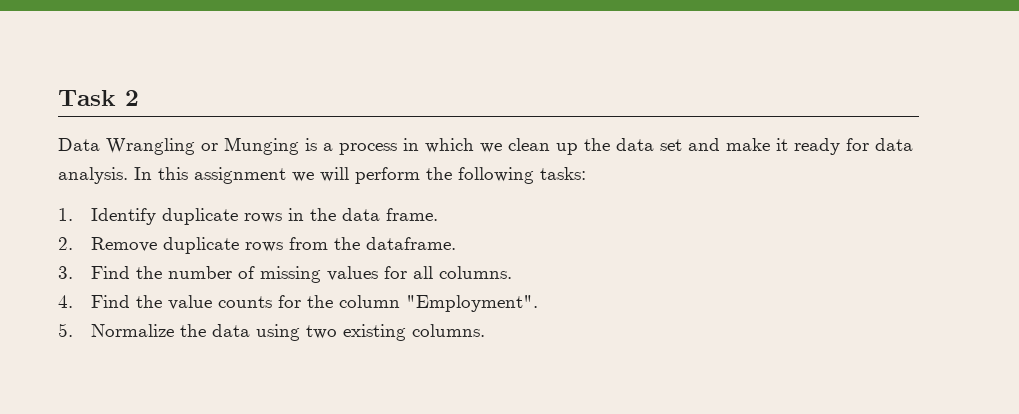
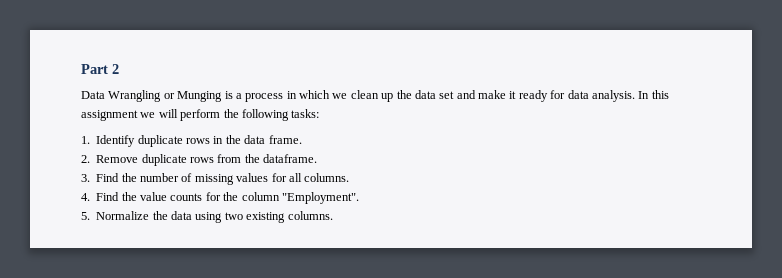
[58,90,116,106] Task -> [81,64,108,74] Part

